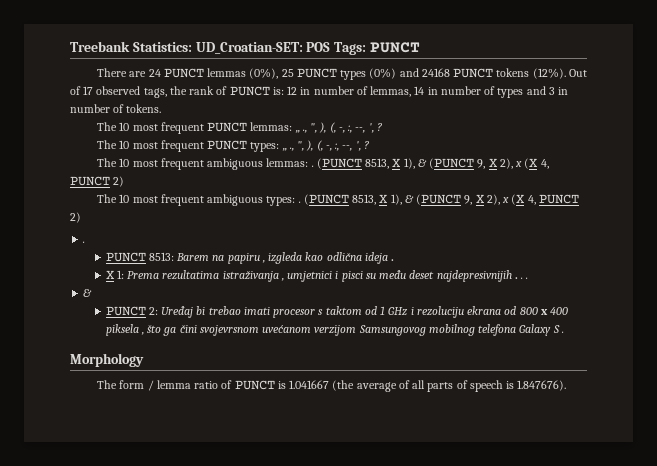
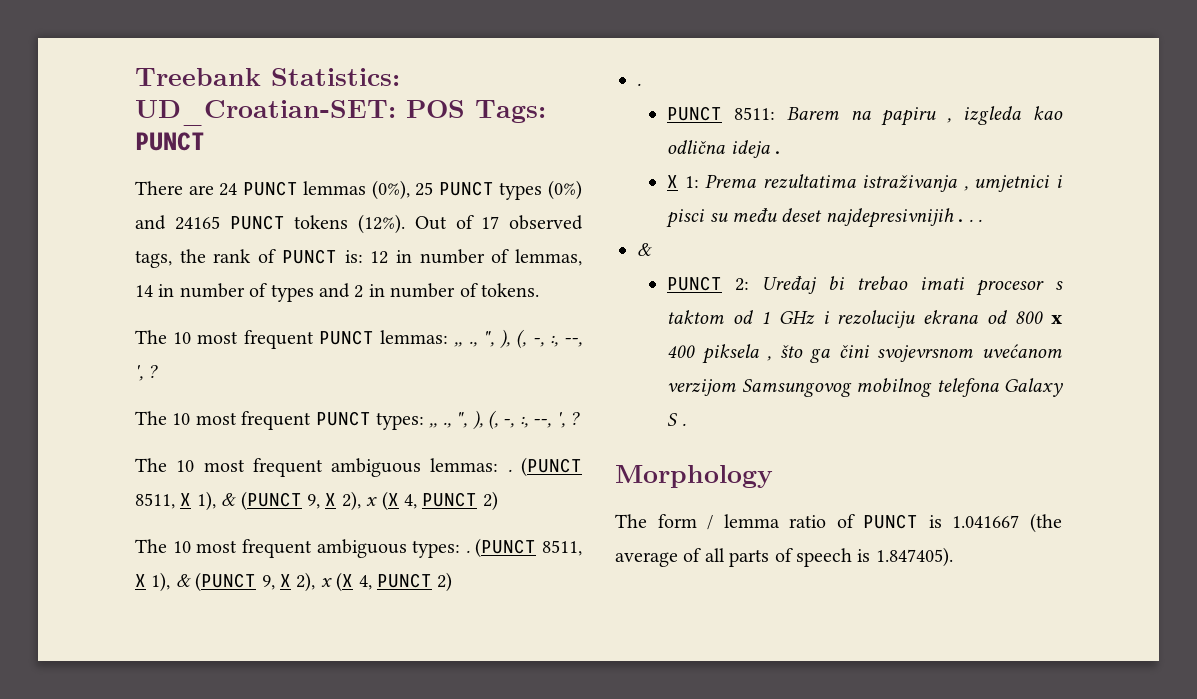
[421,68,450,77] 24168 -> [174,216,220,230] 24165
[548,87,555,95] 3 -> [354,285,364,298] 2
[365,158,390,169] 8513, -> [135,493,175,509] 8511,
[352,194,377,205] 8513, -> [542,540,582,556] 8511,
[148,252,174,261] 8513: -> [733,107,775,120] 8511:
[517,380,567,391] 1.847676). -> [875,547,953,567] 1.847405).

